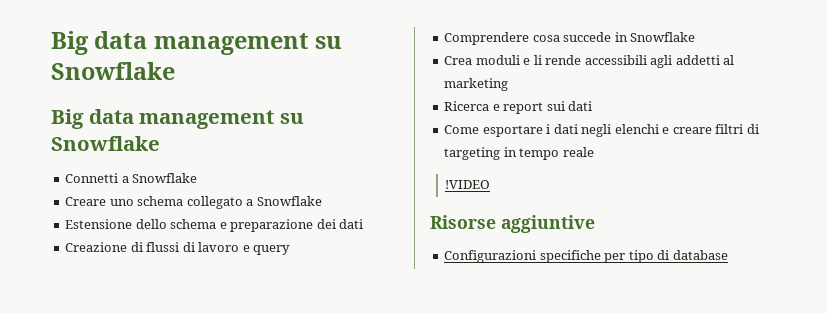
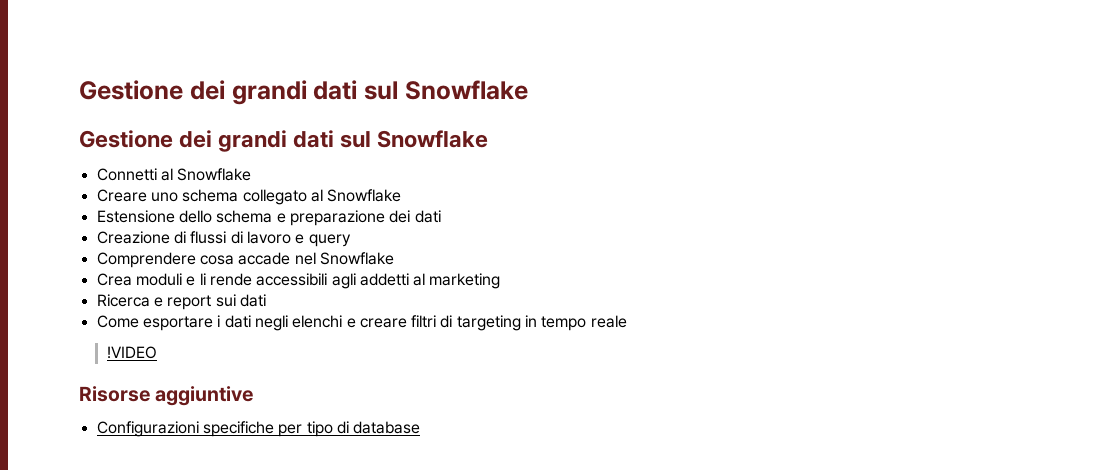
[51,31,343,55] [51,62,175,80] [51,109,304,129] Big data management su Snowflake // Big data management su -> [79,80,528,105] [79,130,372,152] Gestione dei grandi dati sul Snowflake // Gestione dei grandi dati sul
[121,176,129,183] a -> [160,168,173,181] al
[246,199,254,206] a -> [310,189,323,202] al
[563,32,628,42] succede in -> [238,252,316,265] accade nel

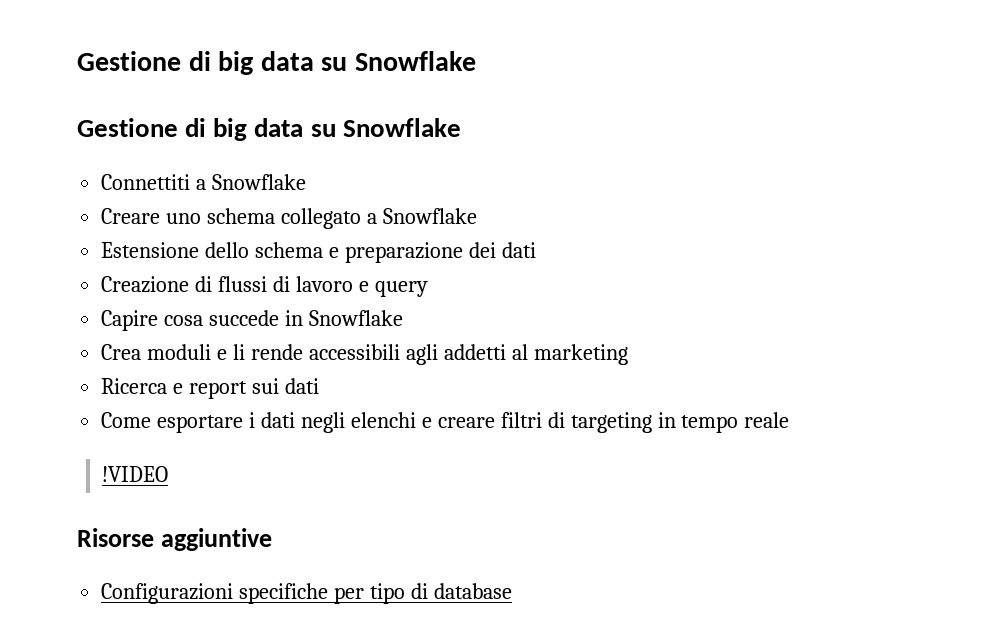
[79,80,528,105] [79,130,489,152] [96,168,173,181] Gestione dei grandi dati sul Snowflake // Gestione dei grandi dati sul Snowflake // Connetti al -> [77,51,476,75] [77,118,461,141] [101,174,207,190] Gestione di big data su Snowflake // Gestione di big data su Snowflake // Connettiti a
[310,189,323,202] al -> [366,213,377,224] a
[96,252,316,268] Comprendere cosa accade nel -> [101,310,304,331] Capire cosa succede in

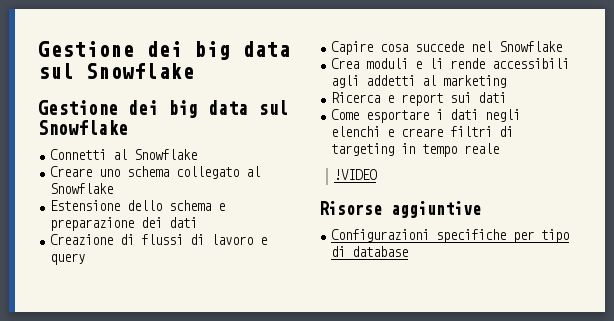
[77,51,348,75] Gestione di big data su -> [38,41,290,60] [38,63,74,79] Gestione dei big data sul
[185,118,461,141] [101,174,207,190] di big data su Snowflake // Connettiti a -> [128,100,288,118] [38,120,128,135] [50,149,128,160] dei big data sul Snowflake // Connetti al
[366,213,377,224] a -> [246,166,261,177] al
[285,310,304,326] in -> [471,41,493,52] nel

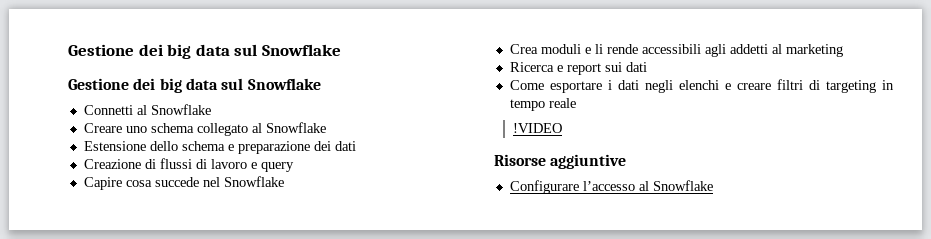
[331,229,570,243] [331,246,409,257] Configurazioni specifiche per tipo di database -> [509,180,713,194] Configurare l’accesso al Snowflake

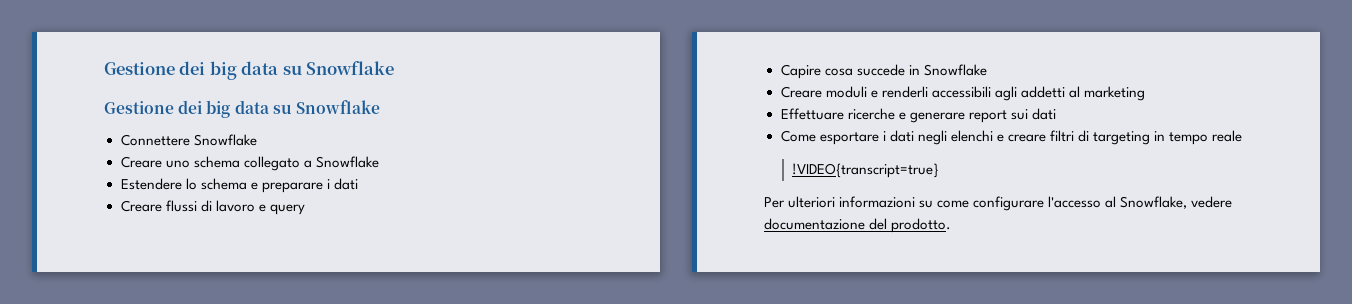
[68,44,258,59] Gestione dei big data sul -> [104,61,302,80] Gestione dei big data su
[221,78,321,90] [83,105,147,115] sul Snowflake // Connetti al -> [272,100,380,114] [120,134,190,146] su Snowflake // Connettere
[251,122,326,133] [83,141,356,154] [83,159,156,169] al Snowflake // Estensione dello schema e preparazione dei dati // Creazione di -> [303,156,379,168] [120,178,358,193] [120,200,162,212] a Snowflake // Estendere lo schema e preparare i dati // Creare
[202,176,284,187] [509,44,538,54] nel Snowflake // Crea -> [908,64,987,76] [780,86,822,98] in Snowflake // Creare
[594,44,638,54] li rende -> [881,86,928,98] renderli
[509,62,563,72] Ricerca e -> [780,108,965,123] Effettuare ricerche e generare
[513,123,563,133] [494,154,627,169] [509,180,713,194] !VIDEO // Risorse aggiuntive // Configurare l’accesso al Snowflake -> [792,163,940,178] [764,196,1233,211] [764,218,952,233] !VIDEO{transcript=true} // Per ulteriori informazioni su come configurare l'accesso al Snowflake, vedere documentazione del prodotto.

